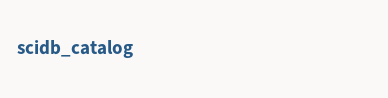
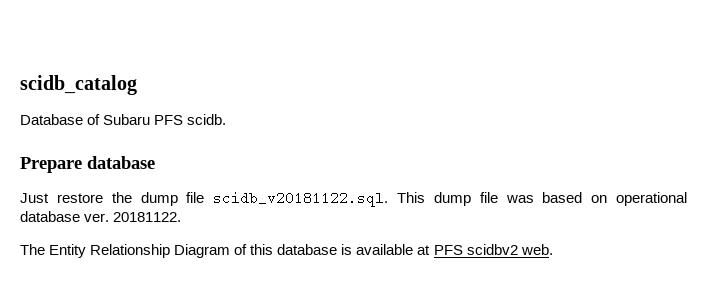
(133, 49) none -> [20,114,227,125] [20,156,155,173] [20,191,688,207] [20,211,182,222] [20,244,553,258] // Database of Subaru PFS scidb. // Prepare database // Just restore the dump file scidb_v20181122.sql. This dump file was based on operational database ver. 20181122. // The Entity Relationship Diagram of this database is available at PFS scidbv2 web.

